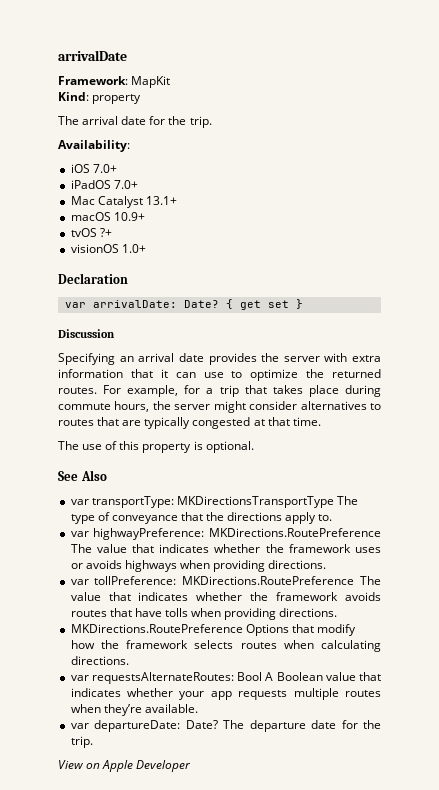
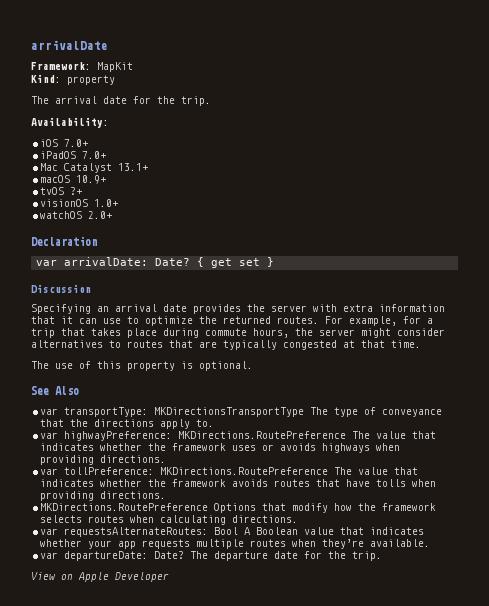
(146, 248) none -> [40,211,113,219] // watchOS 2.0+

